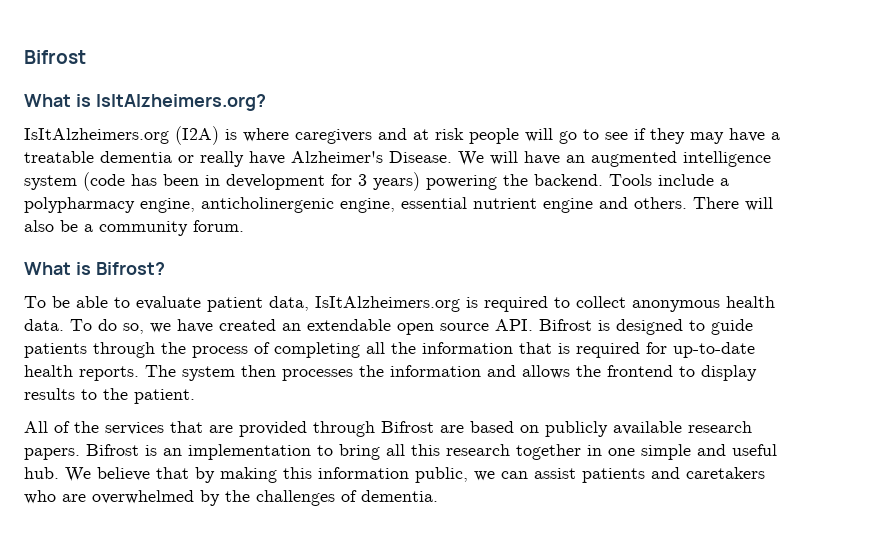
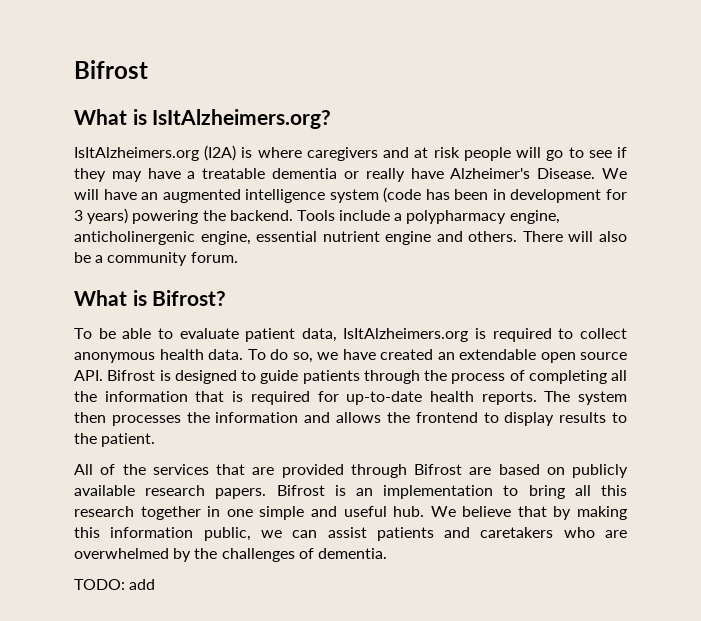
(438, 496) none -> [74,579,156,590] // TODO: add

